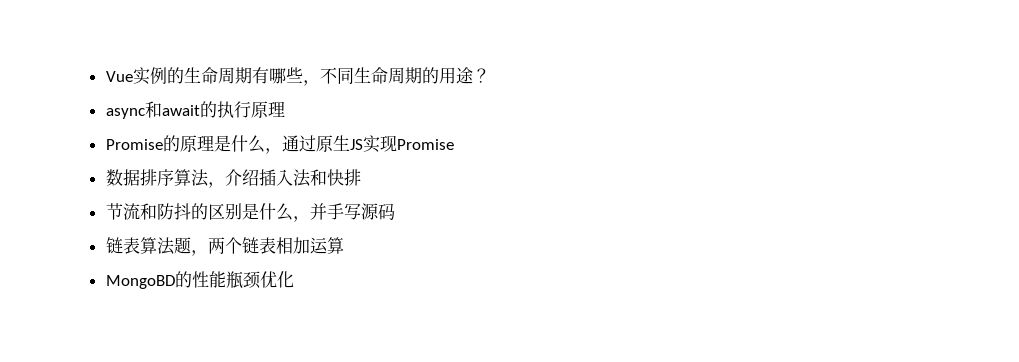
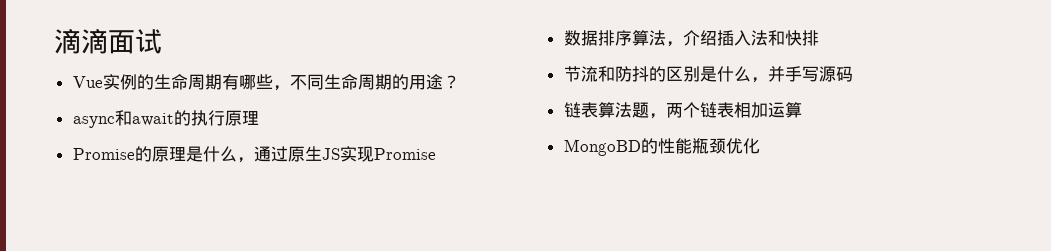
(105, 76) none -> [54,28,162,54] 滴滴面试 //

